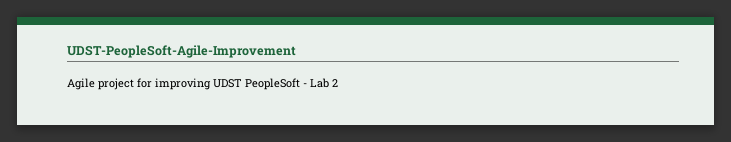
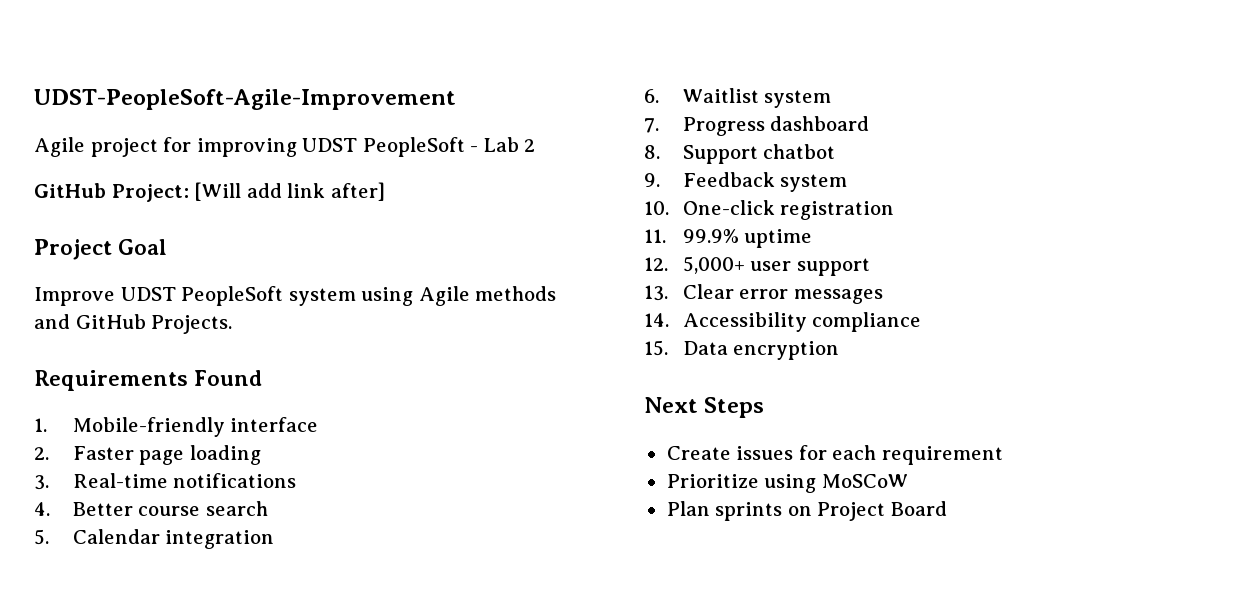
(338, 83) none -> [34,182,385,202] [34,239,168,260] [34,286,557,306] [34,314,233,334] [34,370,263,391] [34,417,319,437] [34,445,261,465] [34,473,297,490] [34,501,268,516] [34,529,275,549] [644,88,832,108] [644,116,870,136] [644,144,836,164] [644,172,848,192] [644,200,895,220] [644,229,813,248] [644,256,870,276] [644,284,883,304] [644,312,922,332] [644,340,840,360] [644,397,765,418] [666,445,1003,465] [666,474,908,493] [666,501,947,521] // GitHub Project: [Will add link after] // Project Goal // Improve UDST PeopleSoft system using Agile methods and GitHub Projects. // Requirements Found // 1. Mobile-friendly interface // 2. Faster page loading // 3. Real-time notifications // 4. Better course search // 5. Calendar integration // 6. Waitlist system // 7. Progress dashboard // 8. Support chatbot // 9. Feedback system // 10. One-click registration // 11. 99.9% uptime // 12. 5,000+ user support // 13. Clear error messages // 14. Accessibility compliance // 15. Data encryption // Next Steps // Create issues for each requirement // Prioritize using MoSCoW // Plan sprints on Project Board

